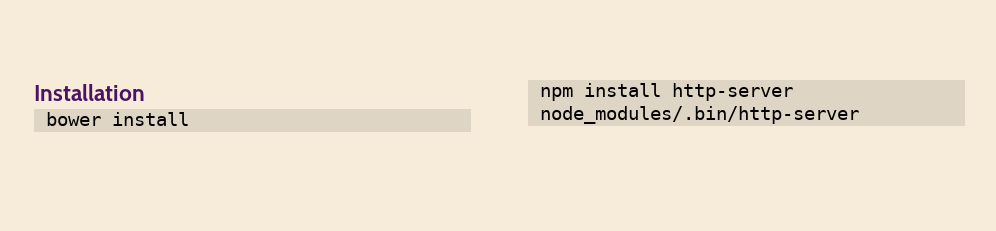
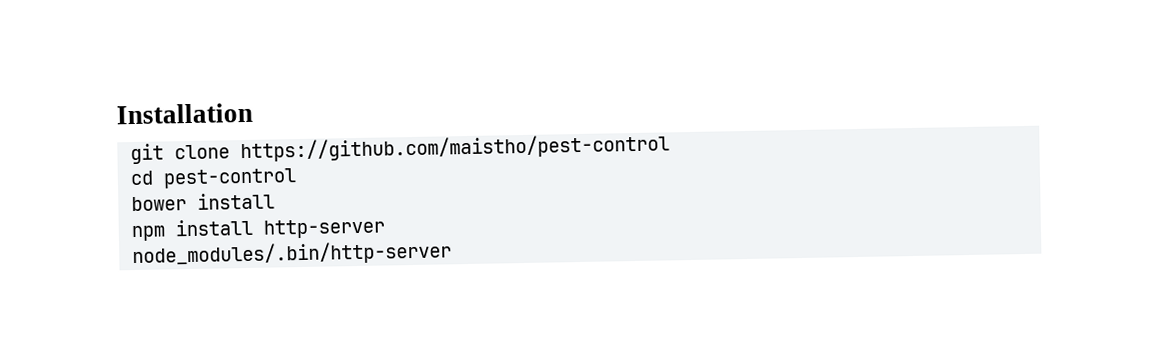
(145, 92) none -> [129,133,670,165] [129,168,297,189] // git clone https://github.com/maistho/pest-control // cd pest-control

